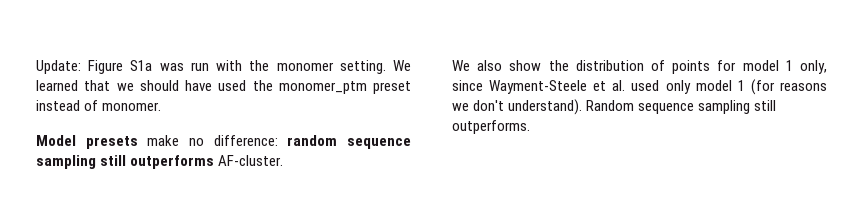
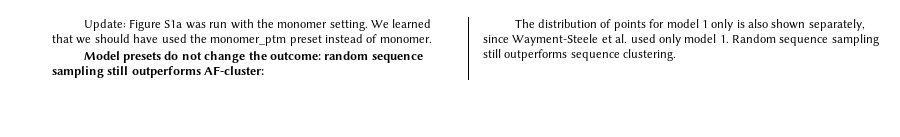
[147,135,278,146] make no difference: -> [164,51,321,63] do not change the outcome:
[218,155,284,166] [452,60,569,71] AF-cluster. // We also show the -> [204,66,265,75] [514,19,535,28] AF-cluster: // The
[800,60,827,74] only, -> [711,19,865,31] only is also shown separately,
[737,79,827,95] [452,99,583,115] 1 (for reasons we don't understand). -> [719,35,729,43] 1.
[452,120,530,134] outperforms. -> [504,49,677,61] outperforms sequence clustering.

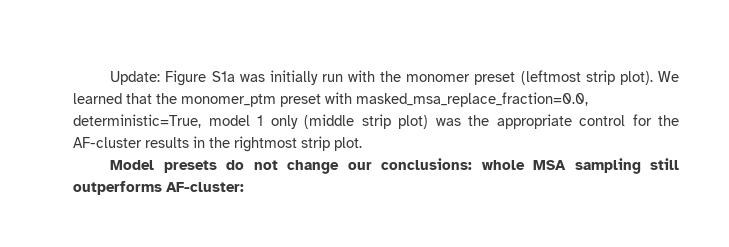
(206, 25) none -> [269,70,318,85] initially
[329,19,432,31] [52,34,432,46] setting. We learned that we should have used the monomer_ptm preset instead of monomer. -> [474,70,679,85] [73,92,588,107] [73,114,679,129] [73,136,362,152] preset (leftmost strip plot). We learned that the monomer_ptm preset with masked_msa_replace_fraction=0.0, deterministic=True, model 1 only (middle strip plot) was the appropriate control for the AF-cluster results in the rightmost strip plot.
[248,51,423,63] the outcome: random sequence -> [347,158,567,170] our conclusions: whole MSA
[514,19,865,31] [483,34,879,46] [483,49,677,61] // The distribution of points for model 1 only is also shown separately, since Wayment-Steele et al. used only model 1. Random sequence sampling still outperforms sequence clustering. -> (244, 187) none

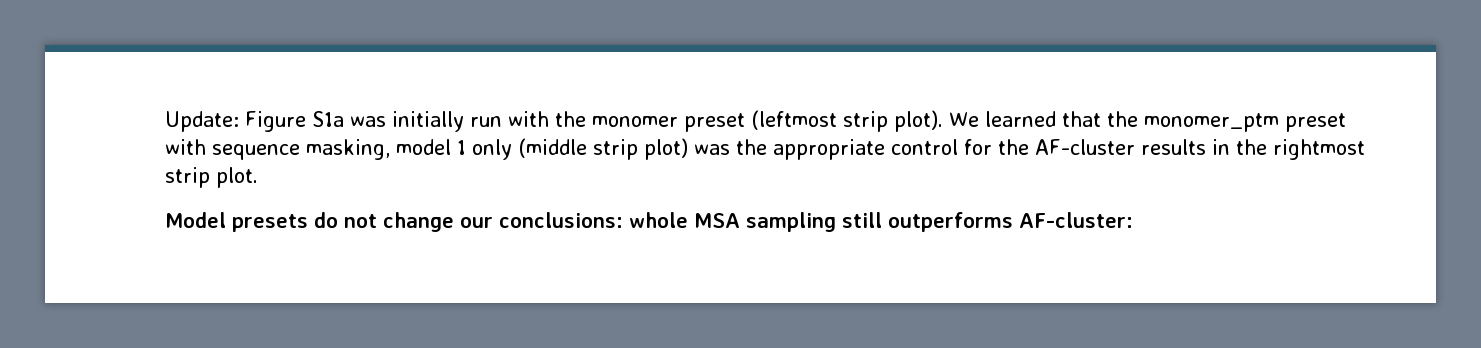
[356,92,588,107] [73,114,201,128] masked_msa_replace_fraction=0.0, deterministic=True, -> [212,139,390,160] sequence masking,

